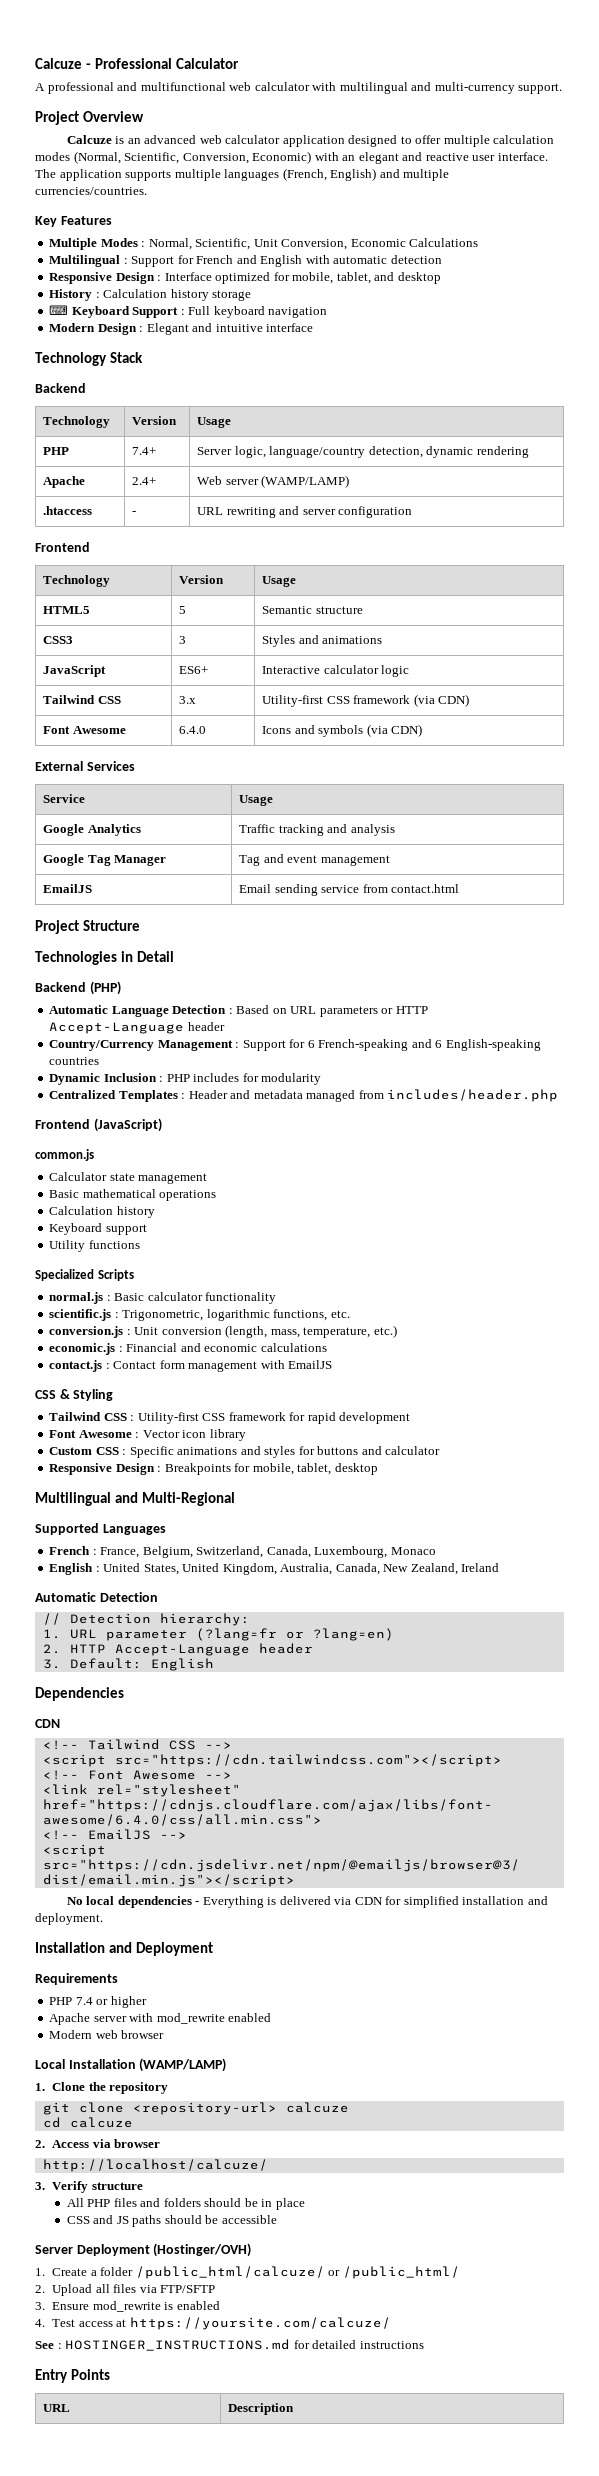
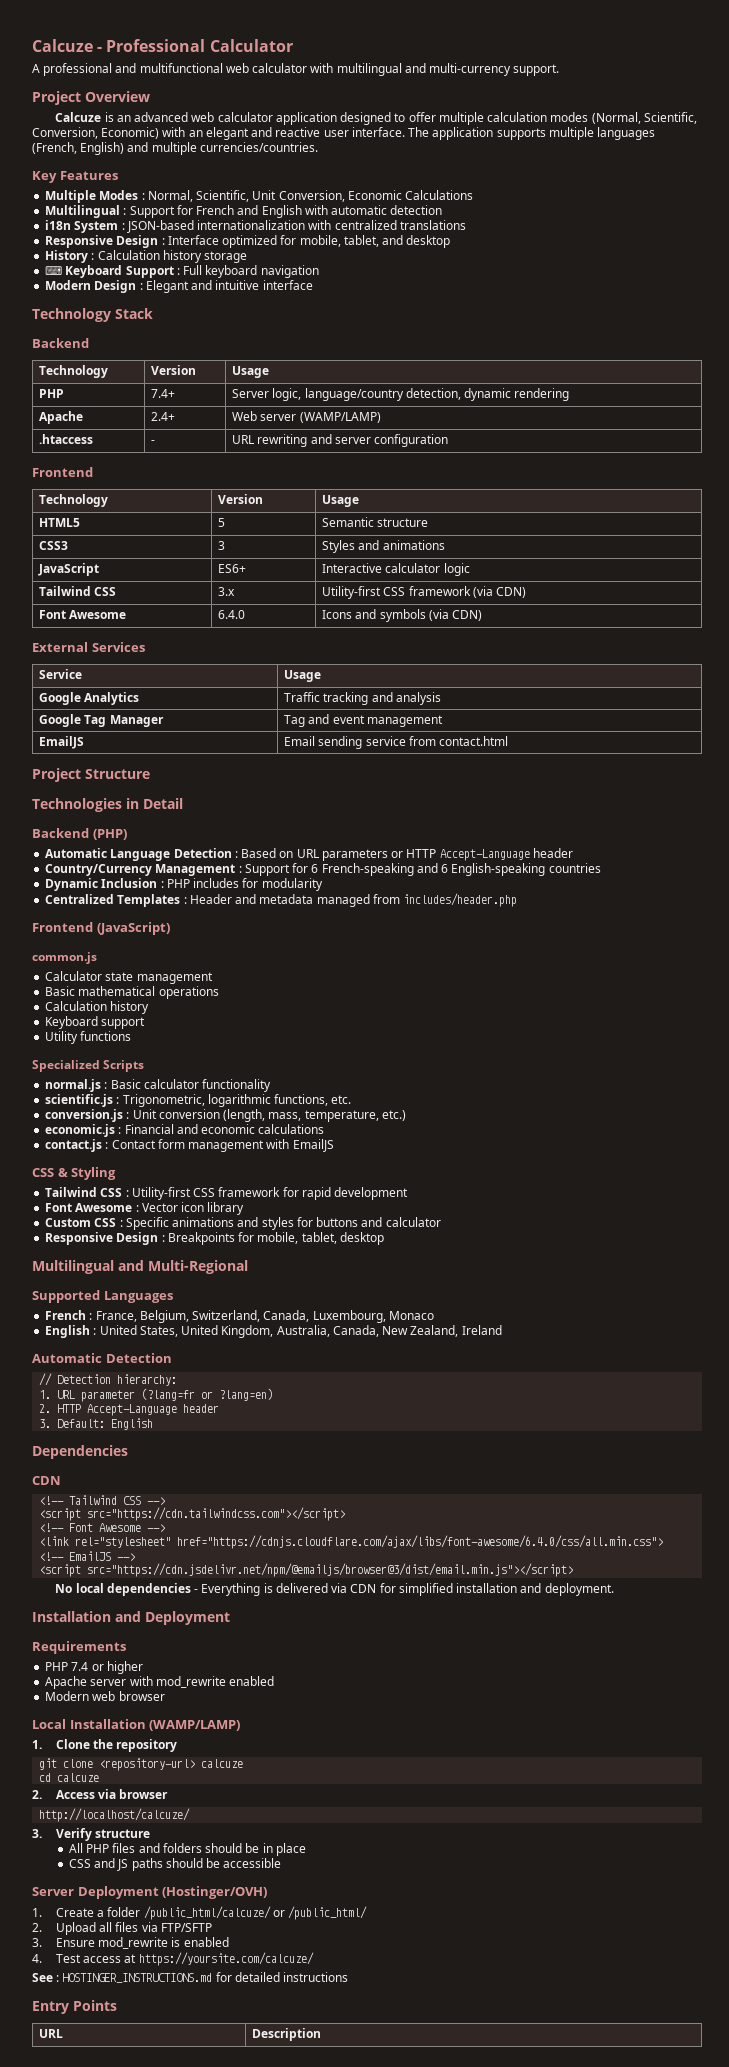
(442, 259) none -> [45,220,466,233] // i18n System : JSON-based internationalization with centralized translations

